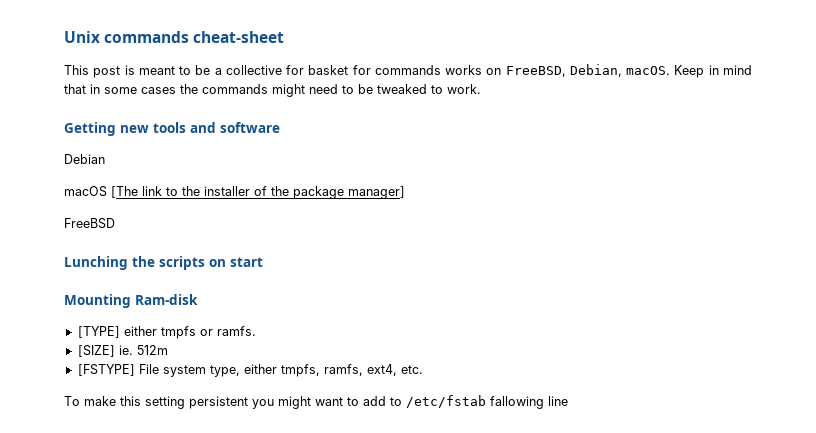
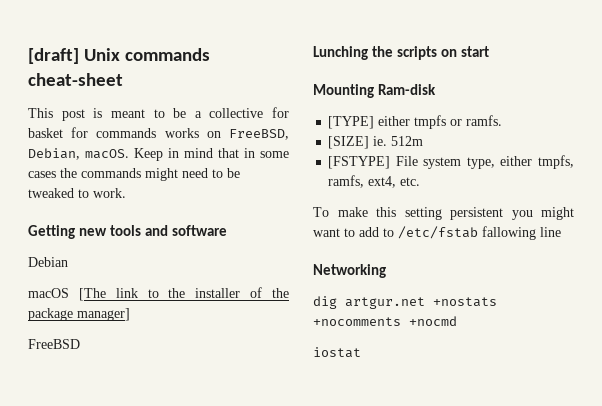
(64, 37) none -> [28,48,79,64] [draft]
(568, 401) none -> [313,264,386,278] [313,296,497,309] [313,316,457,326] [313,347,361,358] // Networking // dig artgur.net +nostats +nocomments +nocmd // iostat

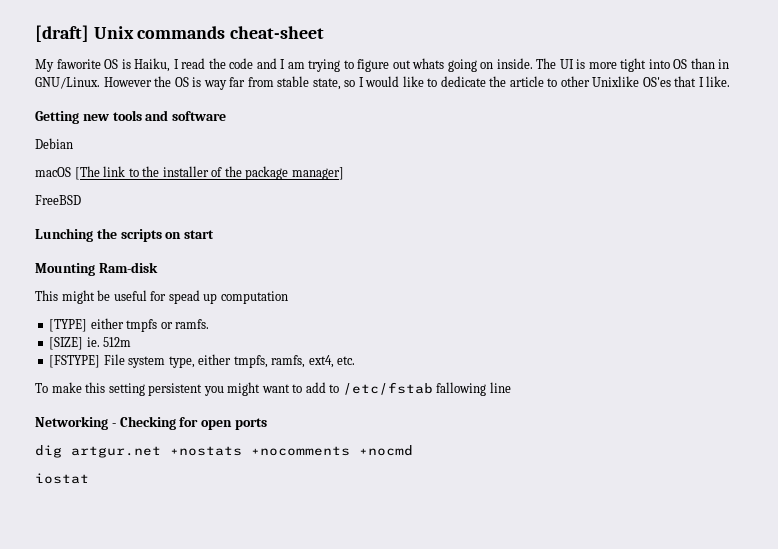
[28,107,289,121] [28,127,289,140] [28,148,289,161] [28,168,240,181] [28,188,126,198] This post is meant to be a collective for basket for commands works on FreeBSD, Debian, macOS. Keep in mind that in some cases the commands might need to be tweaked to work. -> [35,58,730,72] [35,76,731,90] My faworite OS is Haiku, I read the code and I am trying to figure out whats going on inside. The UI is more tight into OS than in GNU/Linux. However the OS is way far from stable state, so I would like to dedicate the article to other Unixlike OS'es that I like.
(437, 89) none -> [35,290,288,304] // This might be useful for spead up computation
(386, 271) none -> [111,416,267,430] - Checking for open ports

